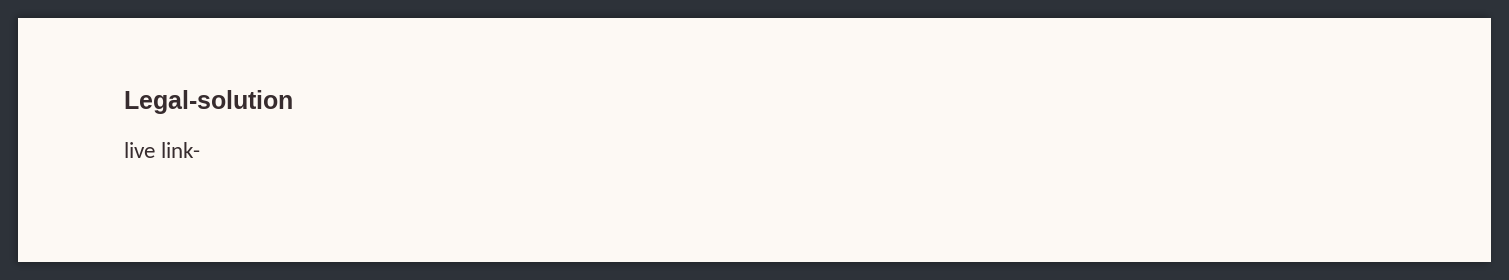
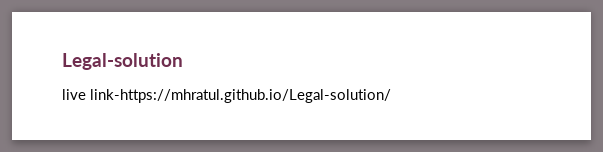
[161,142,201,158] link- -> [90,89,391,103] link-https://mhratul.github.io/Legal-solution/

